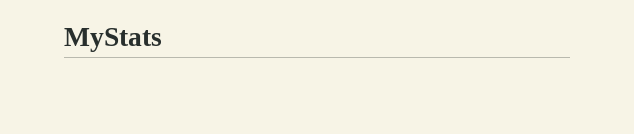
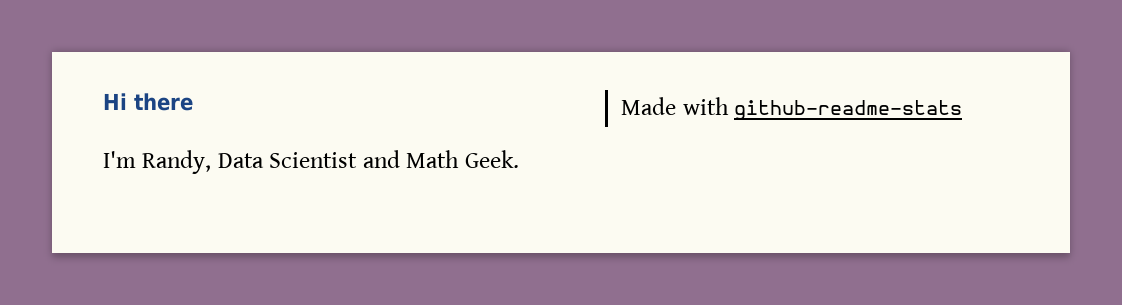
[64,28,162,52] MyStats -> [103,93,193,111] [103,150,519,174] [621,97,963,120] Hi there // I'm Randy, Data Scientist and Math Geek. // Made with github-readme-stats

